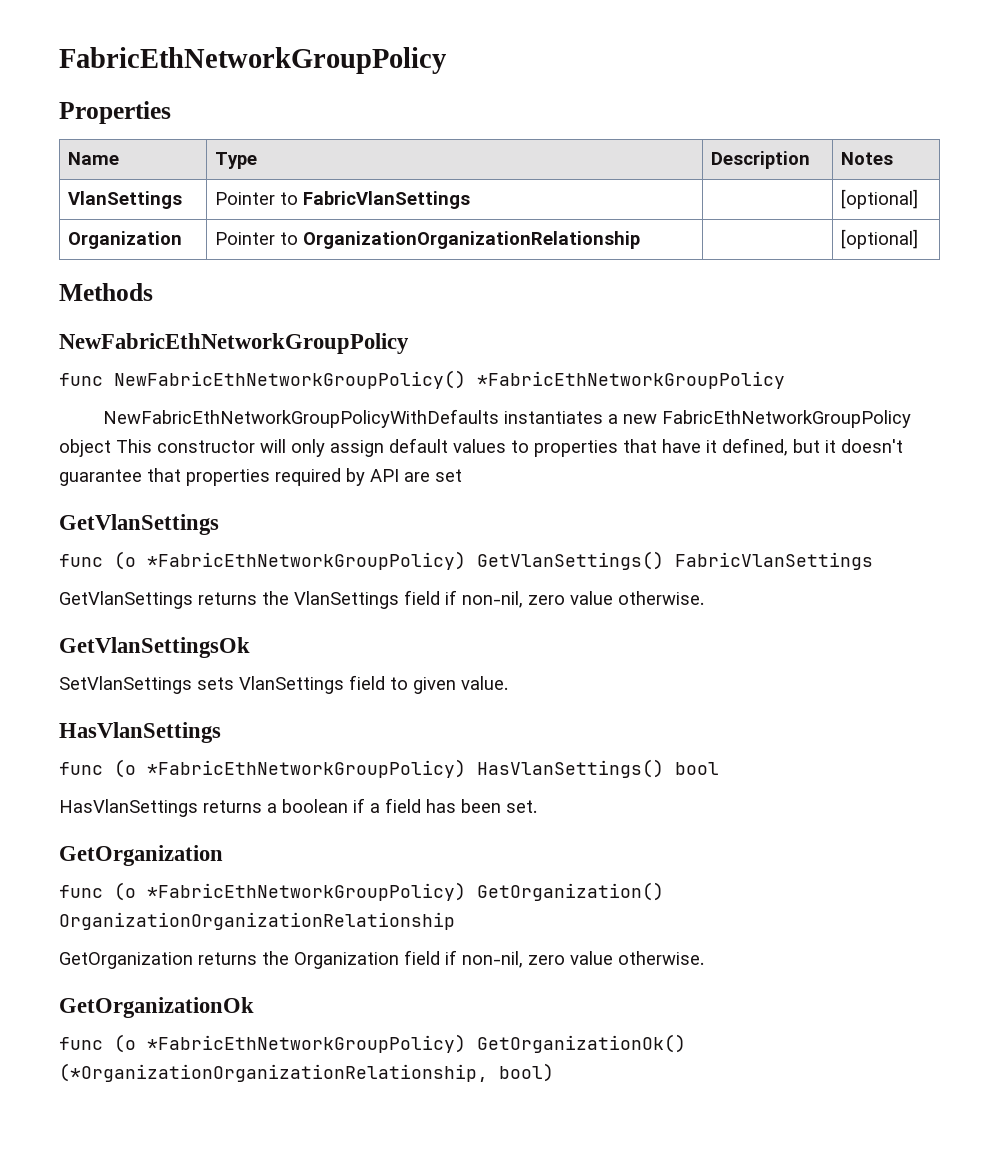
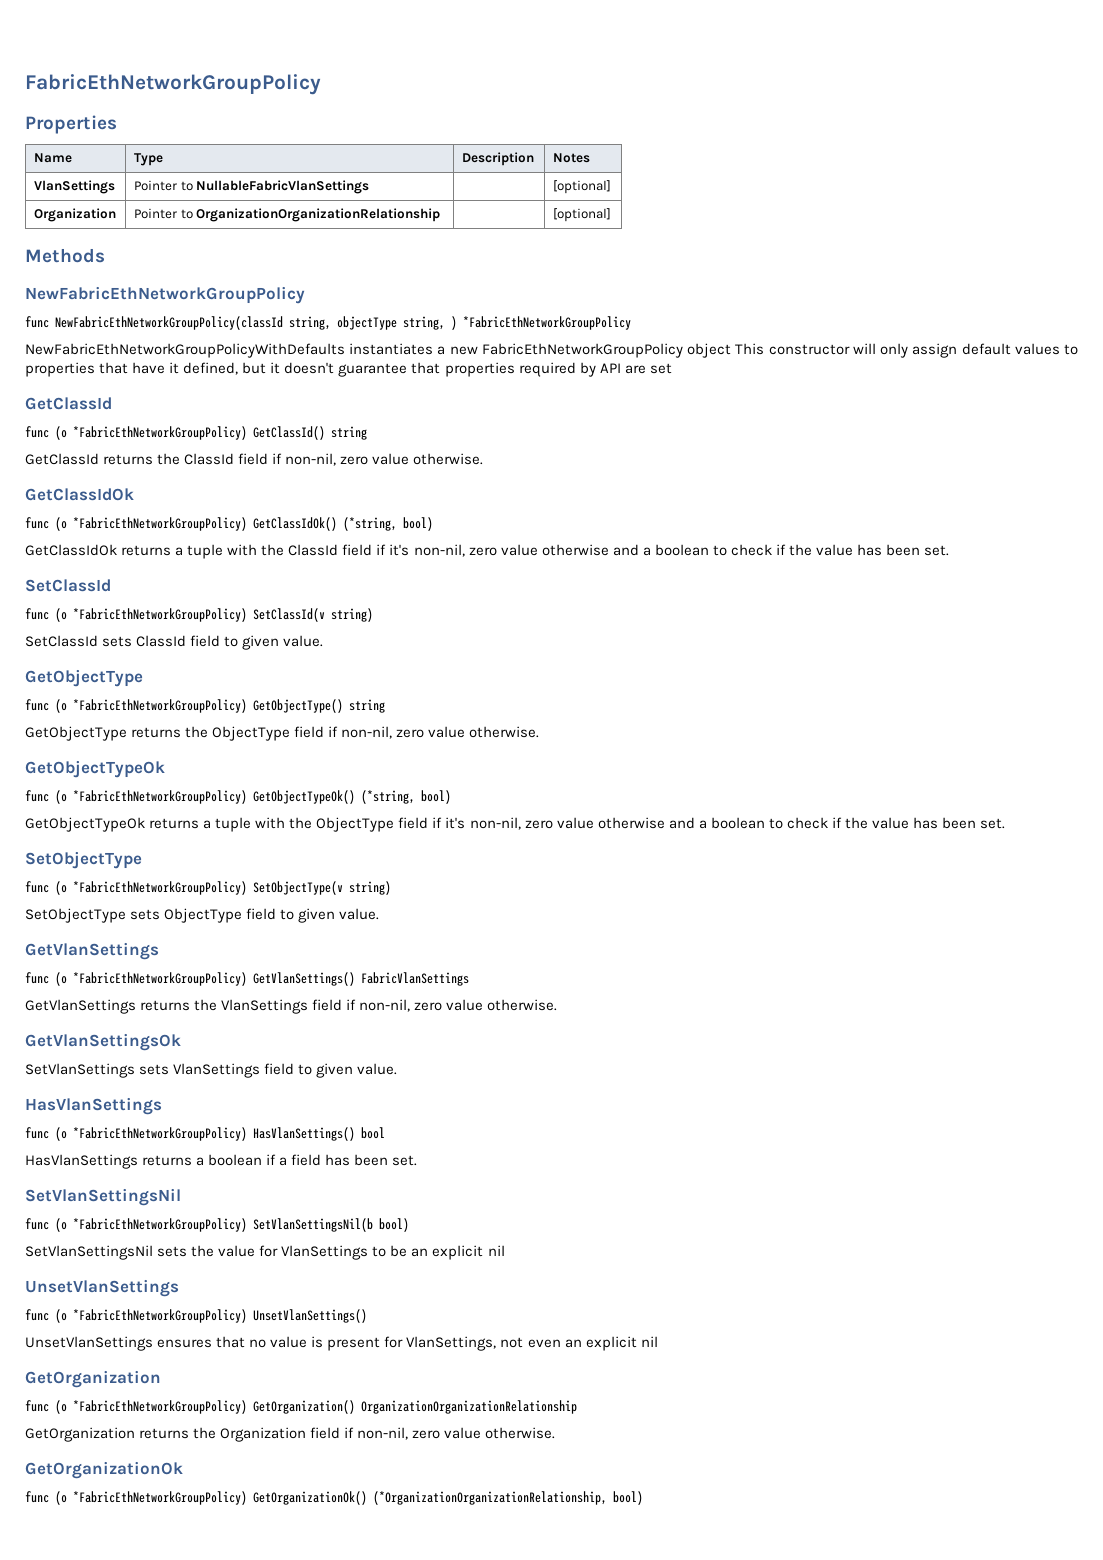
[302,191,470,209] FabricVlanSettings -> [196,180,370,194] NullableFabricVlanSettings
[114,370,466,389] NewFabricEthNetworkGroupPolicy() -> [55,316,457,330] NewFabricEthNetworkGroupPolicy(classId string, objectType string, )
(462, 475) none -> [25,397,112,410] [25,426,367,440] [25,453,484,466] [25,488,134,501] [25,517,433,531] [25,544,950,559] [25,579,111,592] [25,608,373,622] [25,635,324,650] [25,669,143,687] [25,699,385,713] [25,726,540,741] [25,760,165,778] [25,790,451,804] [25,817,1006,832] [25,851,142,869] [25,881,391,895] [25,908,380,923] // GetClassId // func (o *FabricEthNetworkGroupPolicy) GetClassId() string // GetClassId returns the ClassId field if non-nil, zero value otherwise. // GetClassIdOk // func (o *FabricEthNetworkGroupPolicy) GetClassIdOk() (*string, bool) // GetClassIdOk returns a tuple with the ClassId field if it's non-nil, zero value otherwise and a boolean to check if the value has been set. // SetClassId // func (o *FabricEthNetworkGroupPolicy) SetClassId(v string) // SetClassId sets ClassId field to given value. // GetObjectType // func (o *FabricEthNetworkGroupPolicy) GetObjectType() string // GetObjectType returns the ObjectType field if non-nil, zero value otherwise. // GetObjectTypeOk // func (o *FabricEthNetworkGroupPolicy) GetObjectTypeOk() (*string, bool) // GetObjectTypeOk returns a tuple with the ObjectType field if it's non-nil, zero value otherwise and a boolean to check if the value has been set. // SetObjectType // func (o *FabricEthNetworkGroupPolicy) SetObjectType(v string) // SetObjectType sets ObjectType field to given value.
(537, 806) none -> [25,1188,181,1206] [25,1218,409,1232] [25,1245,505,1260] [25,1279,179,1297] [25,1309,367,1323] [25,1336,658,1351] // SetVlanSettingsNil // func (o *FabricEthNetworkGroupPolicy) SetVlanSettingsNil(b bool) // SetVlanSettingsNil sets the value for VlanSettings to be an explicit nil // UnsetVlanSettings // func (o *FabricEthNetworkGroupPolicy) UnsetVlanSettings() // UnsetVlanSettings ensures that no value is present for VlanSettings, not even an explicit nil

